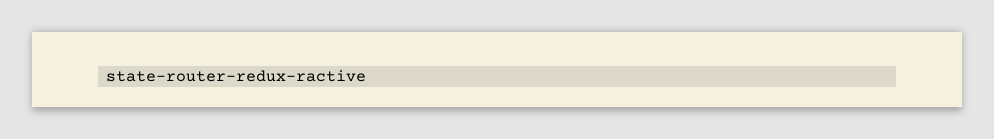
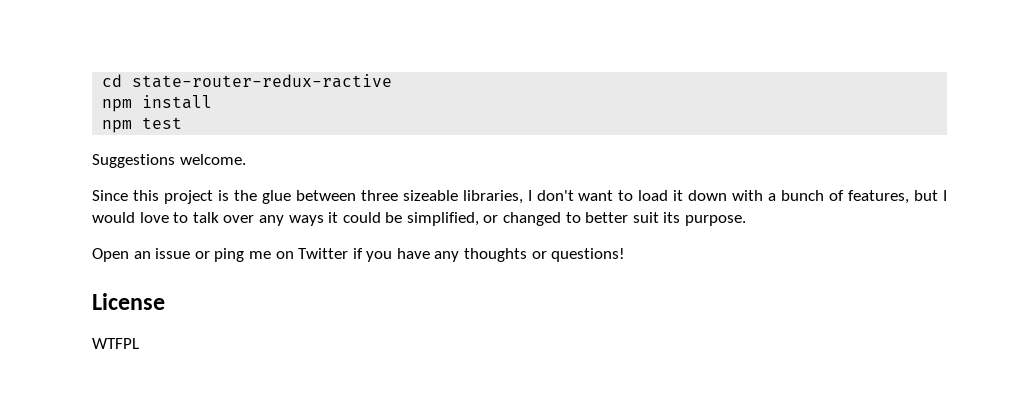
(106, 76) none -> [102,74,123,87] cd
(367, 76) none -> [102,95,213,112] [102,117,183,133] [92,154,246,168] [92,190,947,204] [92,212,747,226] [92,248,626,262] [92,293,165,310] [92,338,139,349] // npm install // npm test // Suggestions welcome. // Since this project is the glue between three sizeable libraries, I don't want to load it down with a bunch of features, but I would love to talk over any ways it could be simplified, or changed to better suit its purpose. // Open an issue or ping me on Twitter if you have any thoughts or questions! // License // WTFPL

